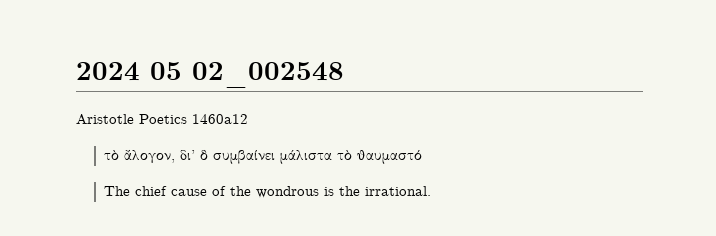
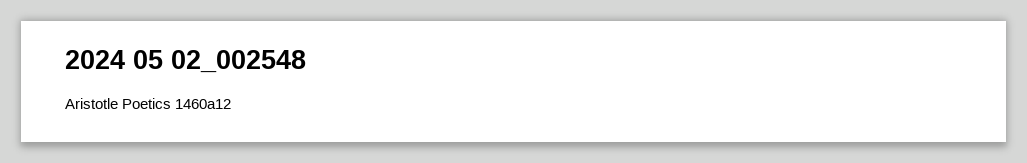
[104,149,423,164] [104,186,432,198] // τὸ ἄλογον, δι’ ὃ συμβαίνει μάλιστα τὸ θαυμαστό // The chief cause of the wondrous is the irrational. -> (232, 104) none

